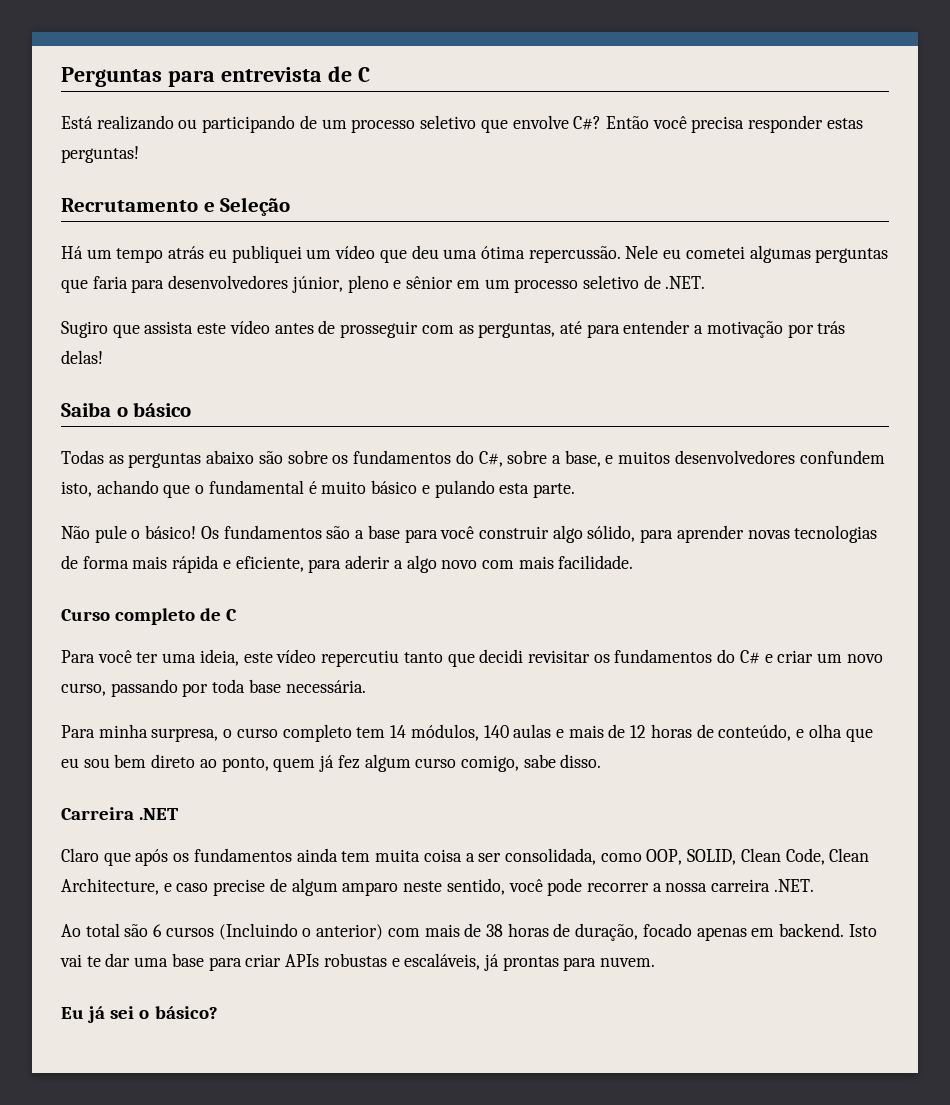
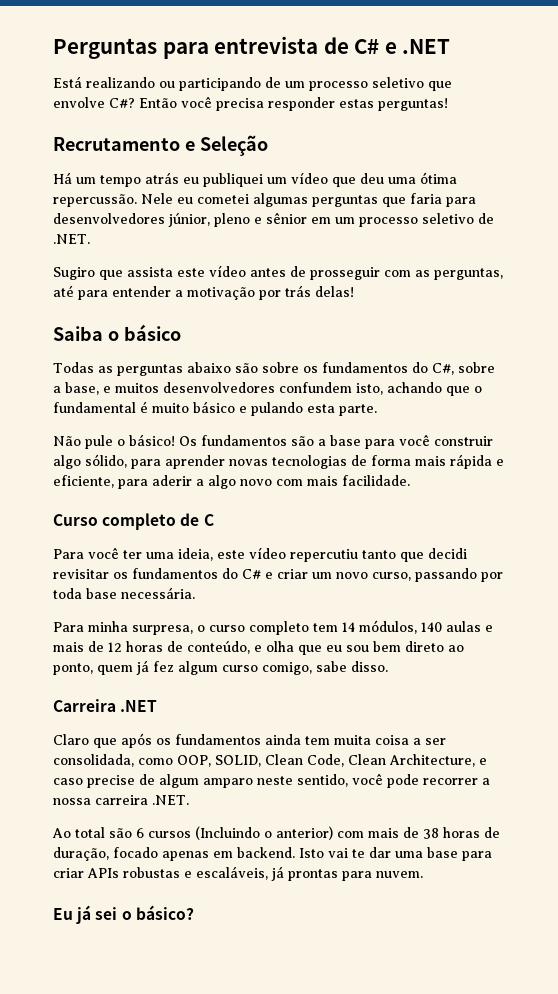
[357,67,370,82] C -> [354,39,451,54] C# e .NET

